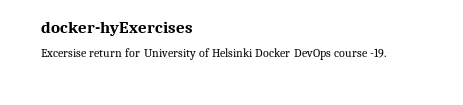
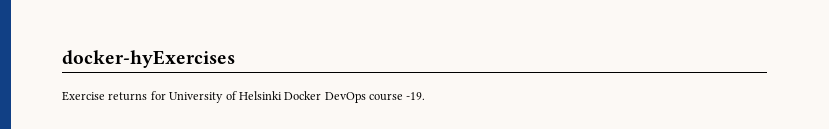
[41,49,123,57] Excersise return -> [62,91,148,101] Exercise returns

